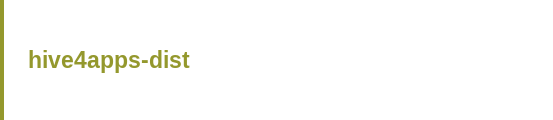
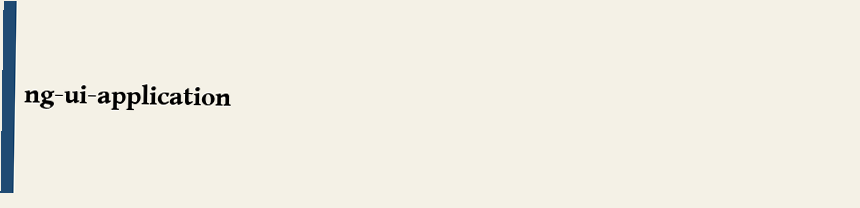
[28,50,190,73] hive4apps-dist -> [23,82,232,112] ng-ui-application

